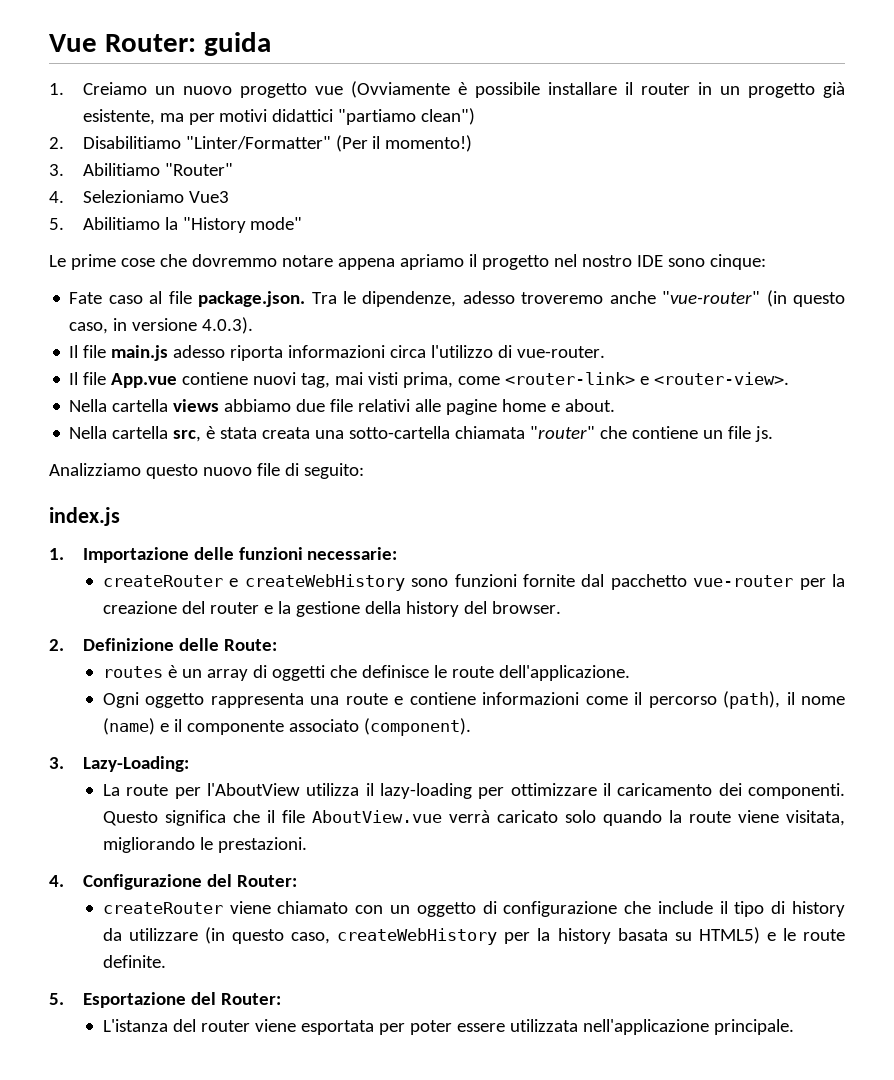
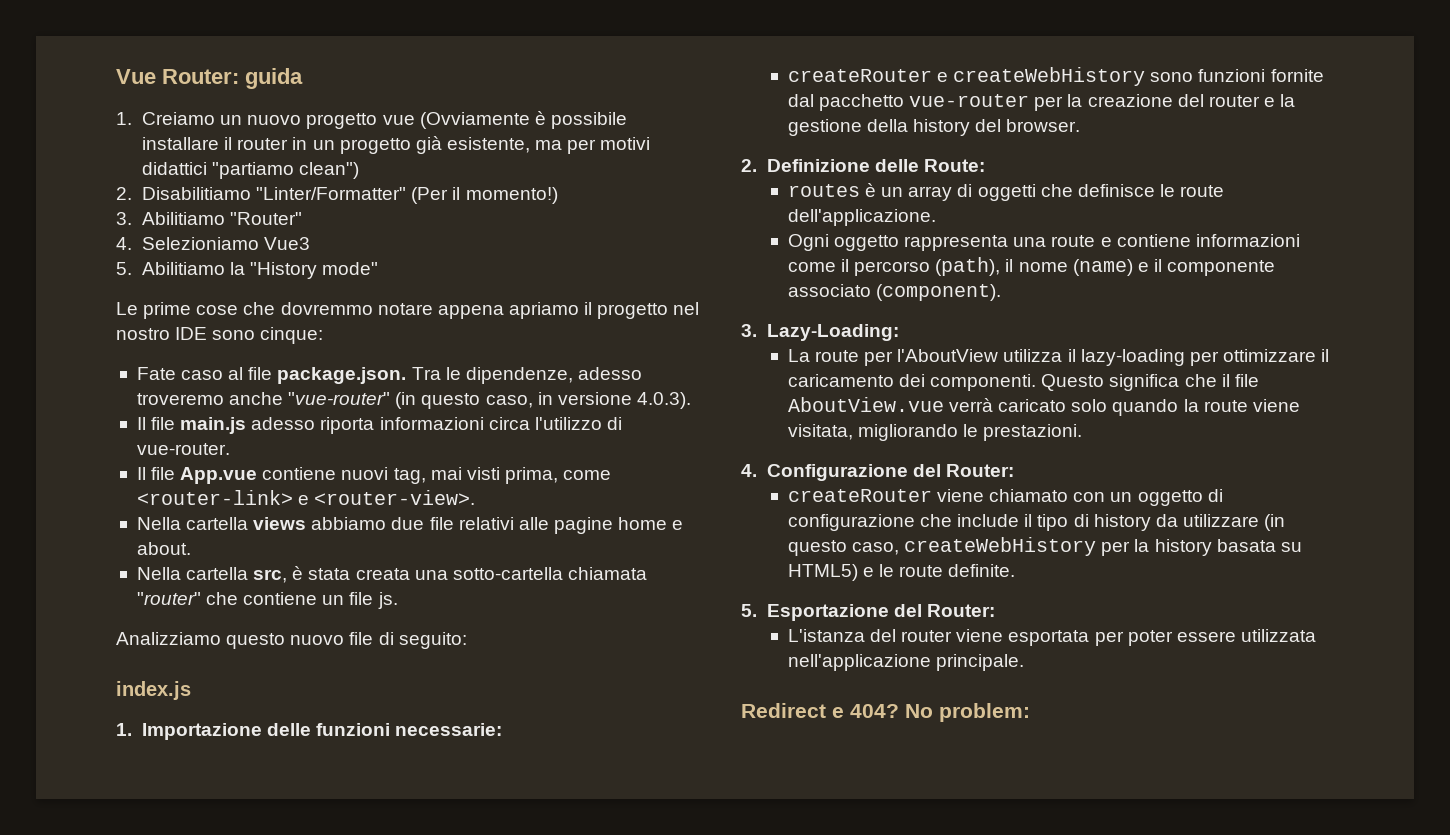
(794, 1027) none -> [741,703,1030,722] // Redirect e 404? No problem:

